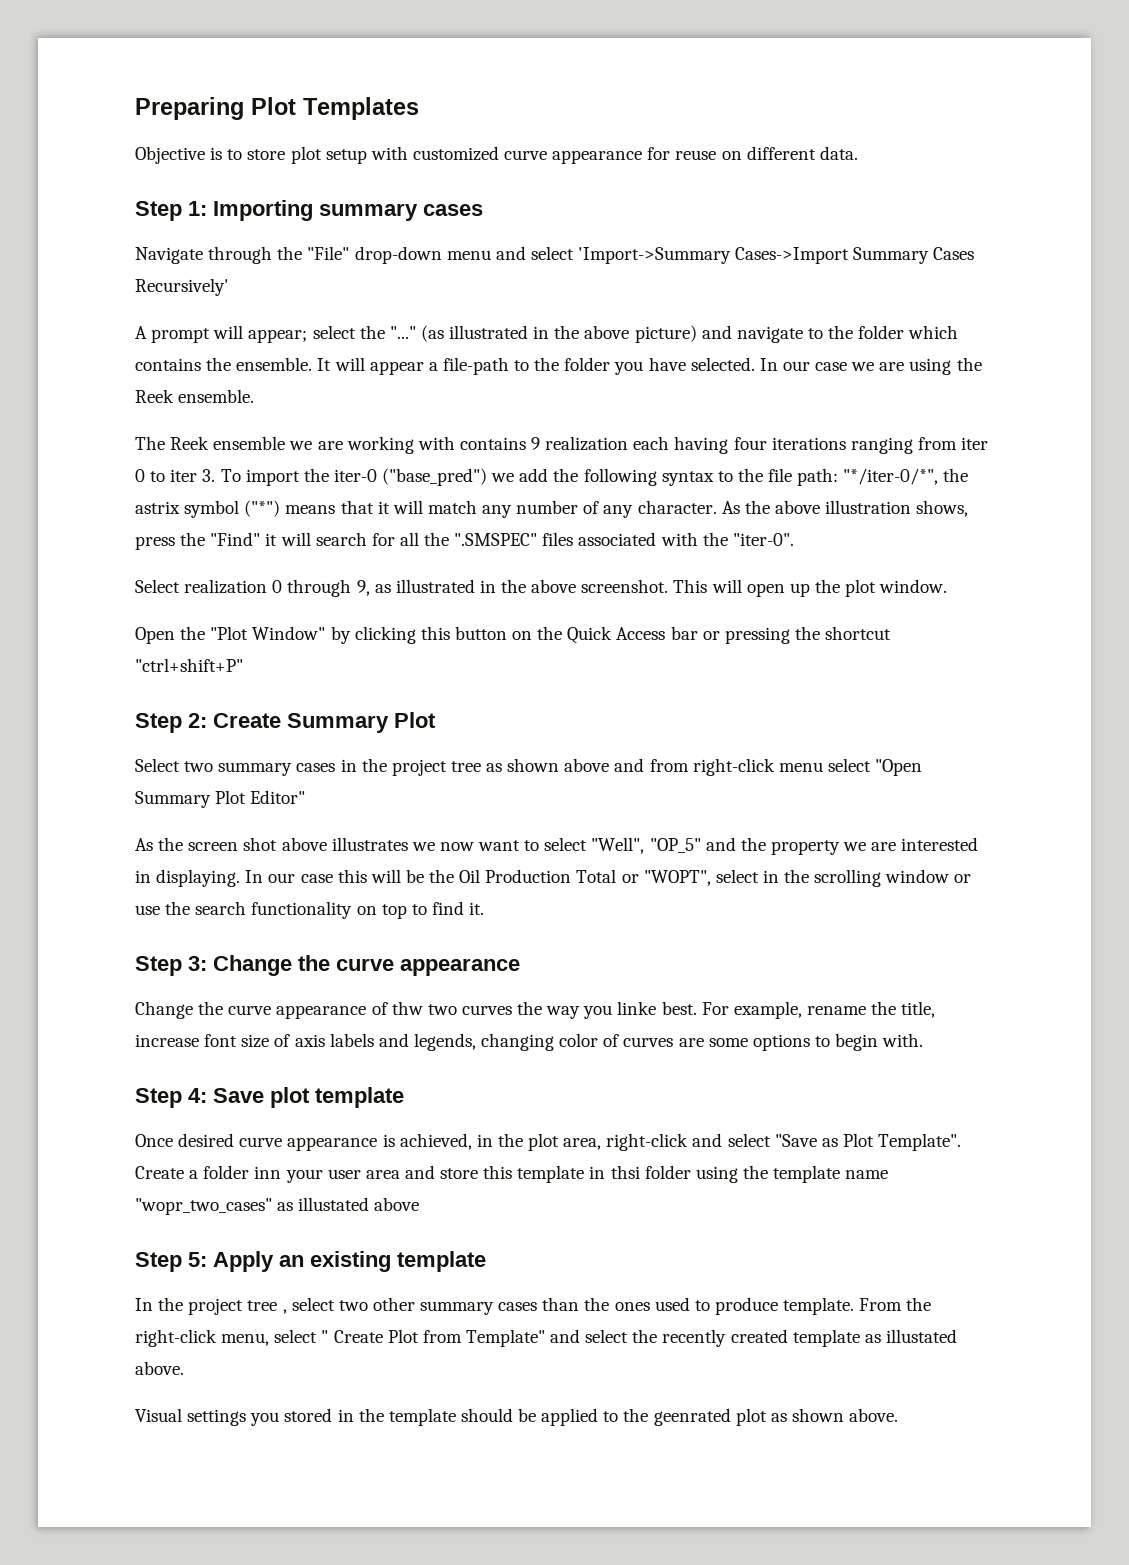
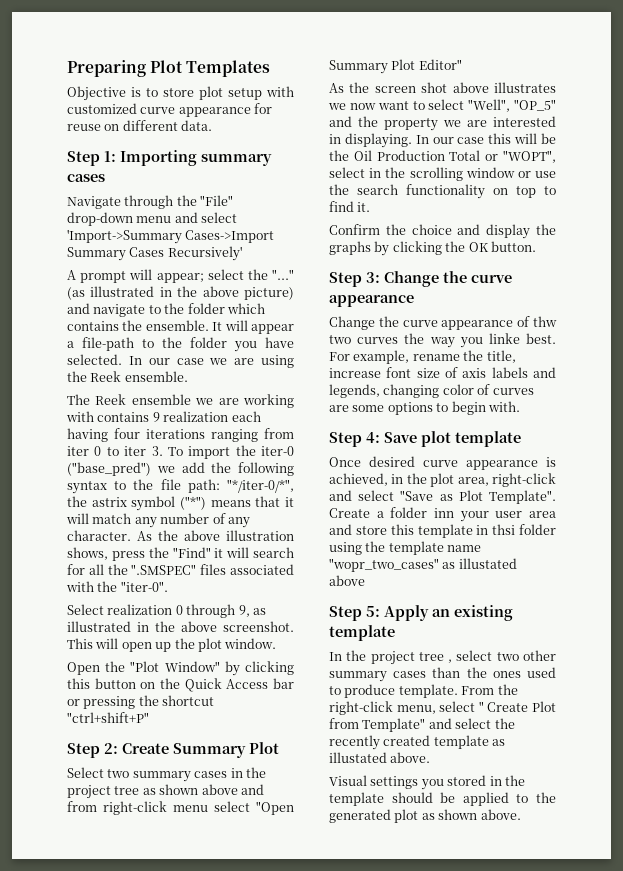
(485, 908) none -> [329,224,556,239] [329,241,536,256] // Confirm the choice and display the graphs by clicking the OK button.
[653,1408,731,1426] geenrated -> [329,809,391,823] generated

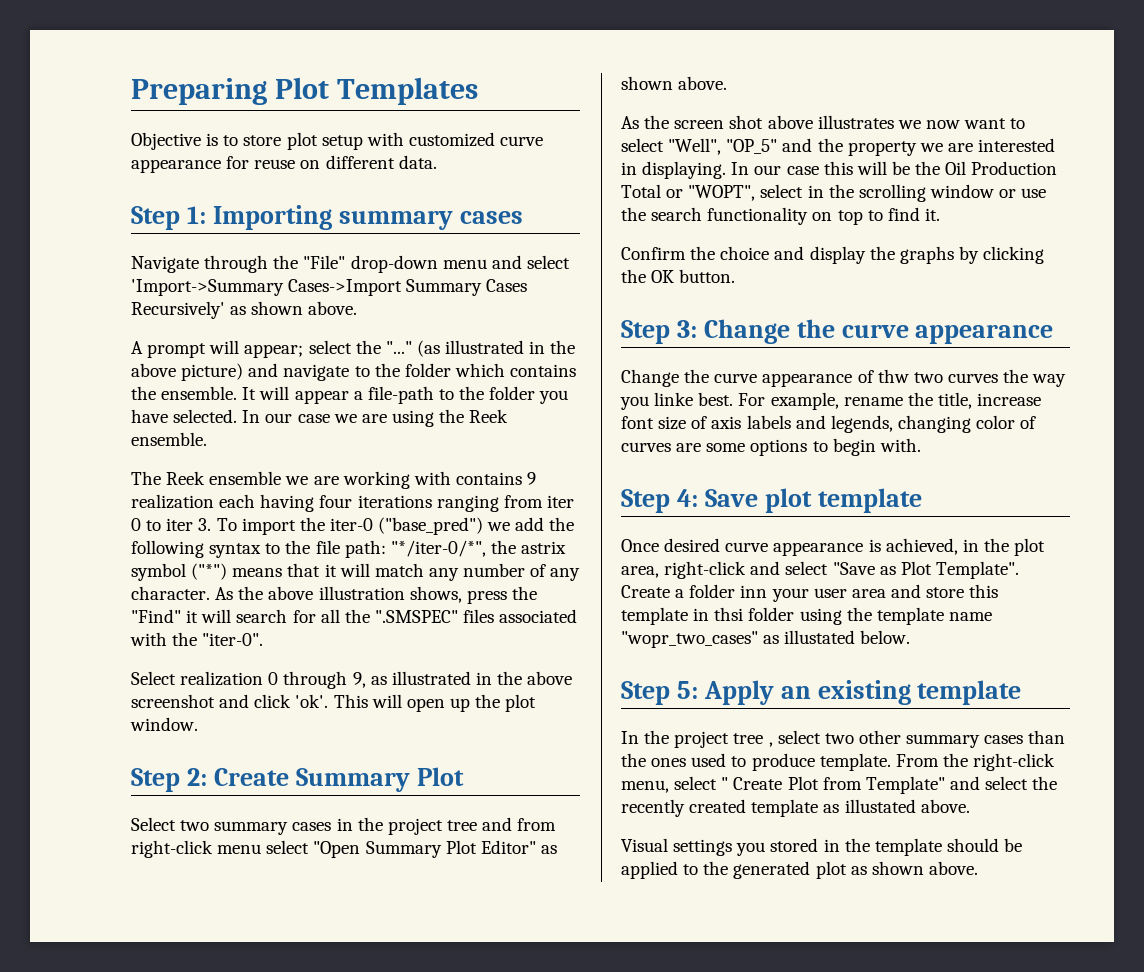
(242, 253) none -> [230,301,358,315] as shown above.
[223,621,294,632] screenshot. -> [131,694,329,708] screenshot and click 'ok'.
[67,661,294,676] [67,678,294,692] [67,695,215,709] [67,712,149,723] // Open the "Plot Window" by clicking this button on the Quick Access bar or pressing the shortcut "ctrl+shift+P" -> (198, 724) none
[142,784,238,795] as shown above -> (477, 825) none
(462, 64) none -> [540,845,557,854] [621,76,728,90] as shown above.
[329,575,365,586] above -> [860,630,911,644] below.

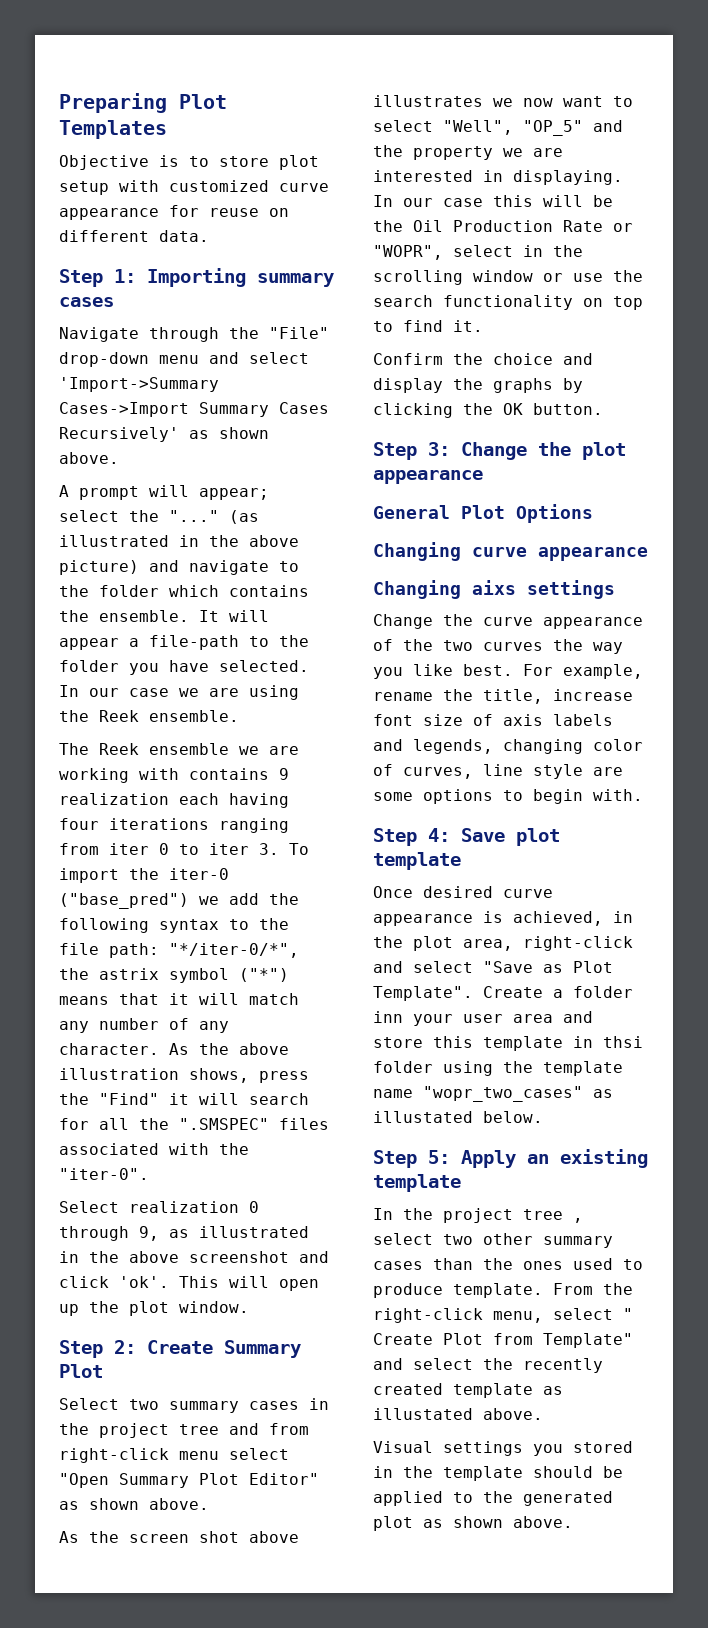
[621,184,756,201] Total or "WOPT", -> [563,220,633,232] [373,245,443,260] Rate or "WOPR",
[841,324,1054,344] curve appearance -> [582,442,626,460] [373,470,483,484] [373,504,593,523] [373,542,648,561] [373,580,615,599] plot appearance // General Plot Options // Changing curve appearance // Changing aixs settings
[877,369,909,383] thw -> [403,639,433,651] the
[654,392,694,406] linke -> [413,664,453,676] like
[621,442,671,452] curves -> [403,764,583,779] curves, line style

